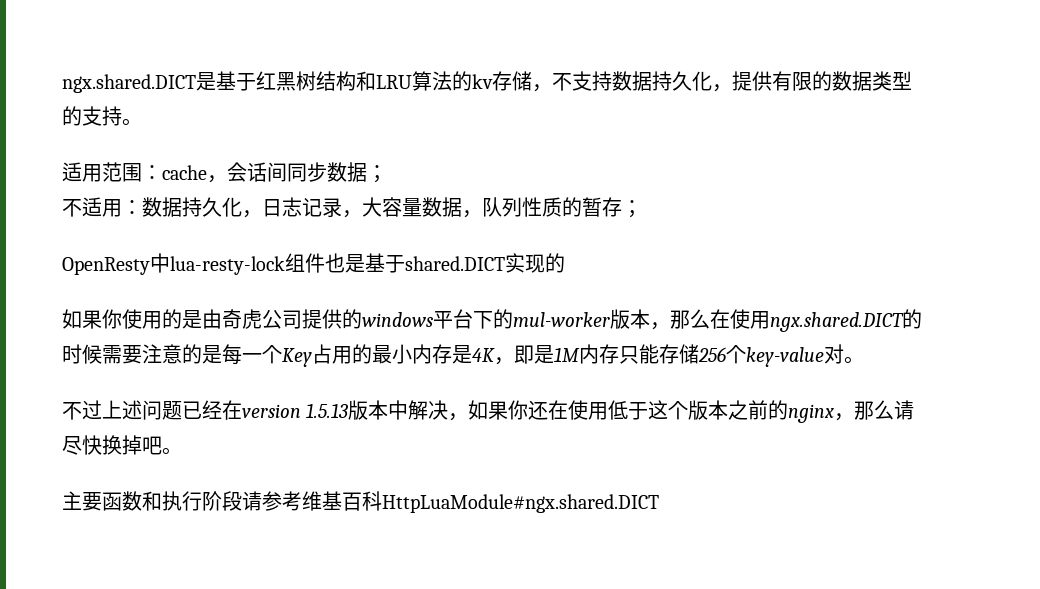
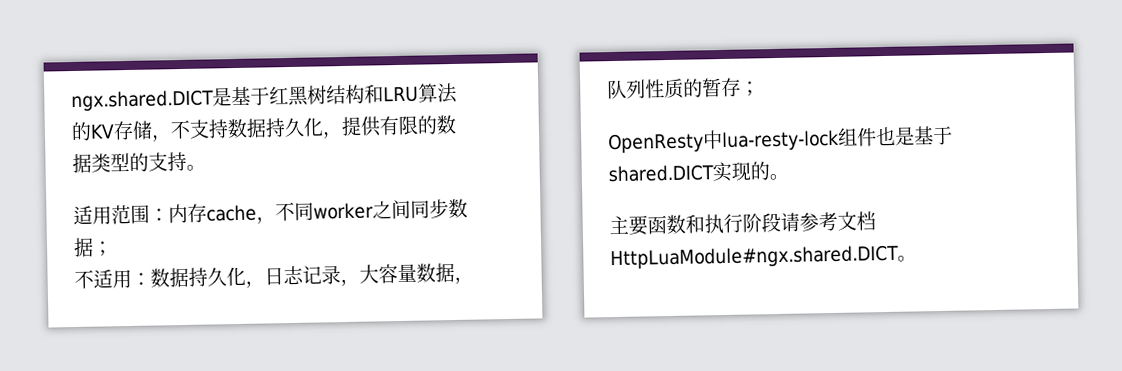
[472,74,493,89] kv -> [90,124,115,139] KV
[162,162,267,183] cache，会话 -> [168,200,392,224] 内存cache，不同worker之
[62,309,922,332] [62,344,864,367] [62,400,915,423] [62,435,162,455] // 如果你使用的是由奇虎公司提供的windows平台下的mul-worker版本，那么在使用ngx.shared.DICT的时候需要注意的是每一个Key占用的最小内存是4K，即是1M内存只能存储256个key-value对。 // 不过上述问题已经在version 1.5.13版本中解决，如果你还在使用低于这个版本之前的nginx，那么请尽快换掉吧 -> (770, 171) none
[302,491,659,513] 维基百科HttpLuaModule#ngx.shared.DICT -> [837,211,876,231] [610,244,917,270] 文档HttpLuaModule#ngx.shared.DICT。

